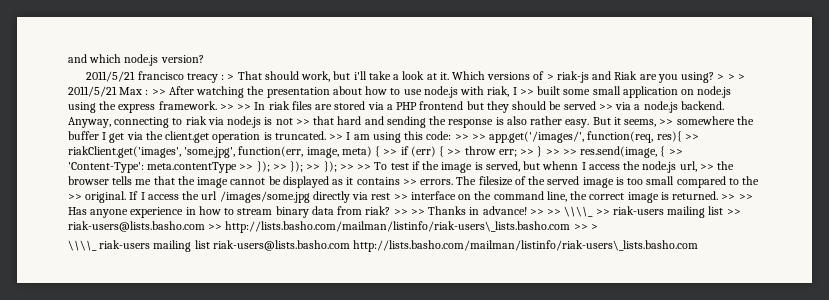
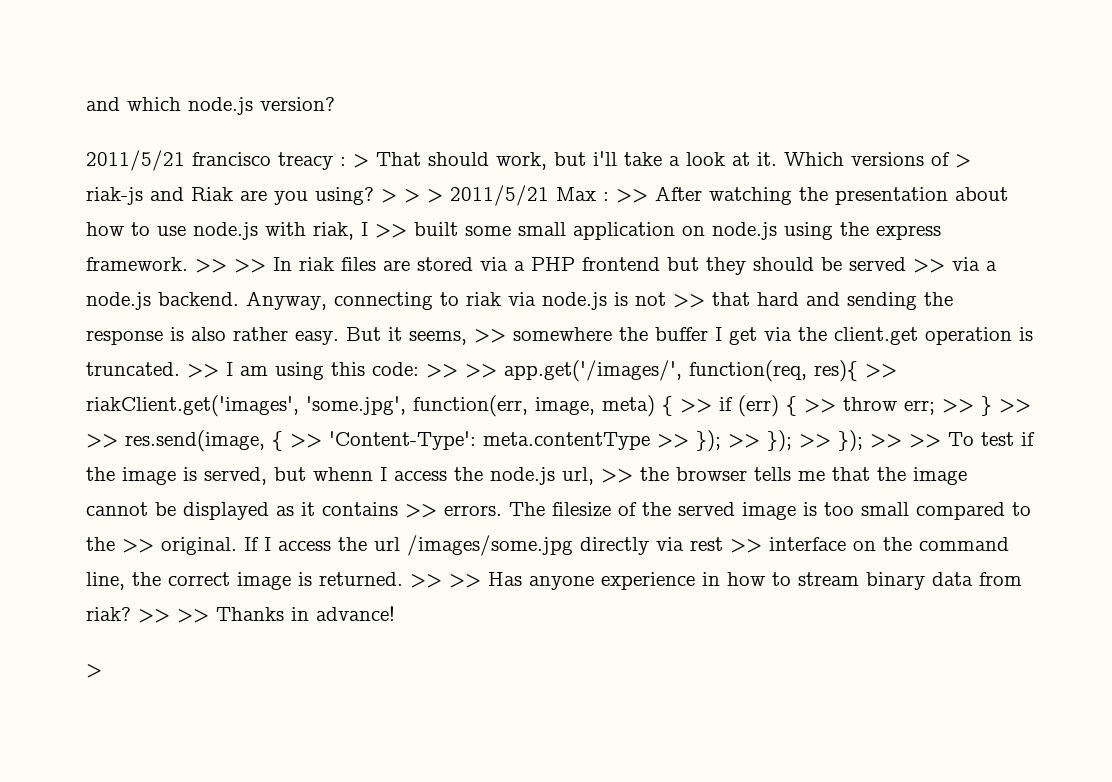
[529,206,741,218] [68,221,598,233] [68,240,699,252] >> >> \\\\_ >> riak-users mailing list >> riak-users@lists.basho.com >> http://lists.basho.com/mailman/listinfo/riak-users\_lists.basho.com >> > // \\\\_ riak-users mailing list riak-users@lists.basho.com http://lists.basho.com/mailman/listinfo/riak-users\_lists.basho.com -> [86,664,102,678] // >

